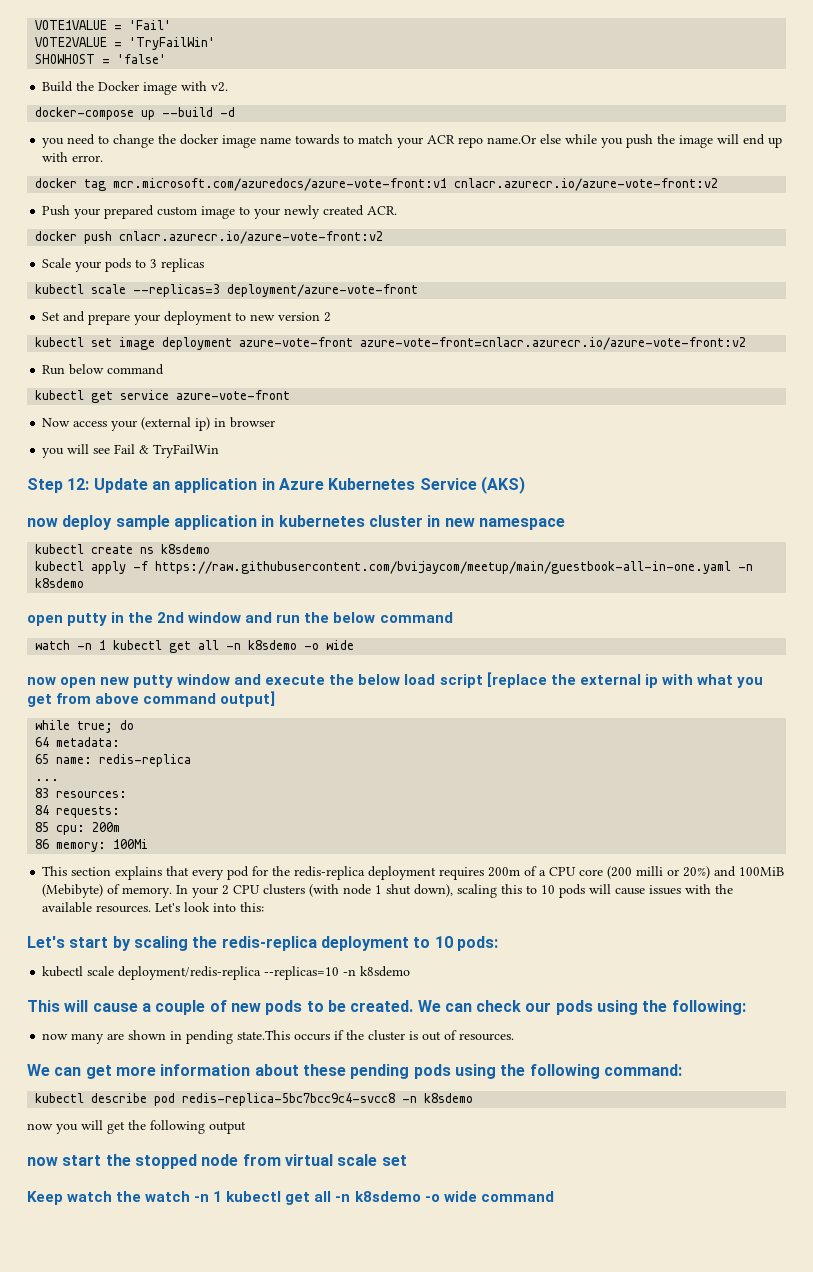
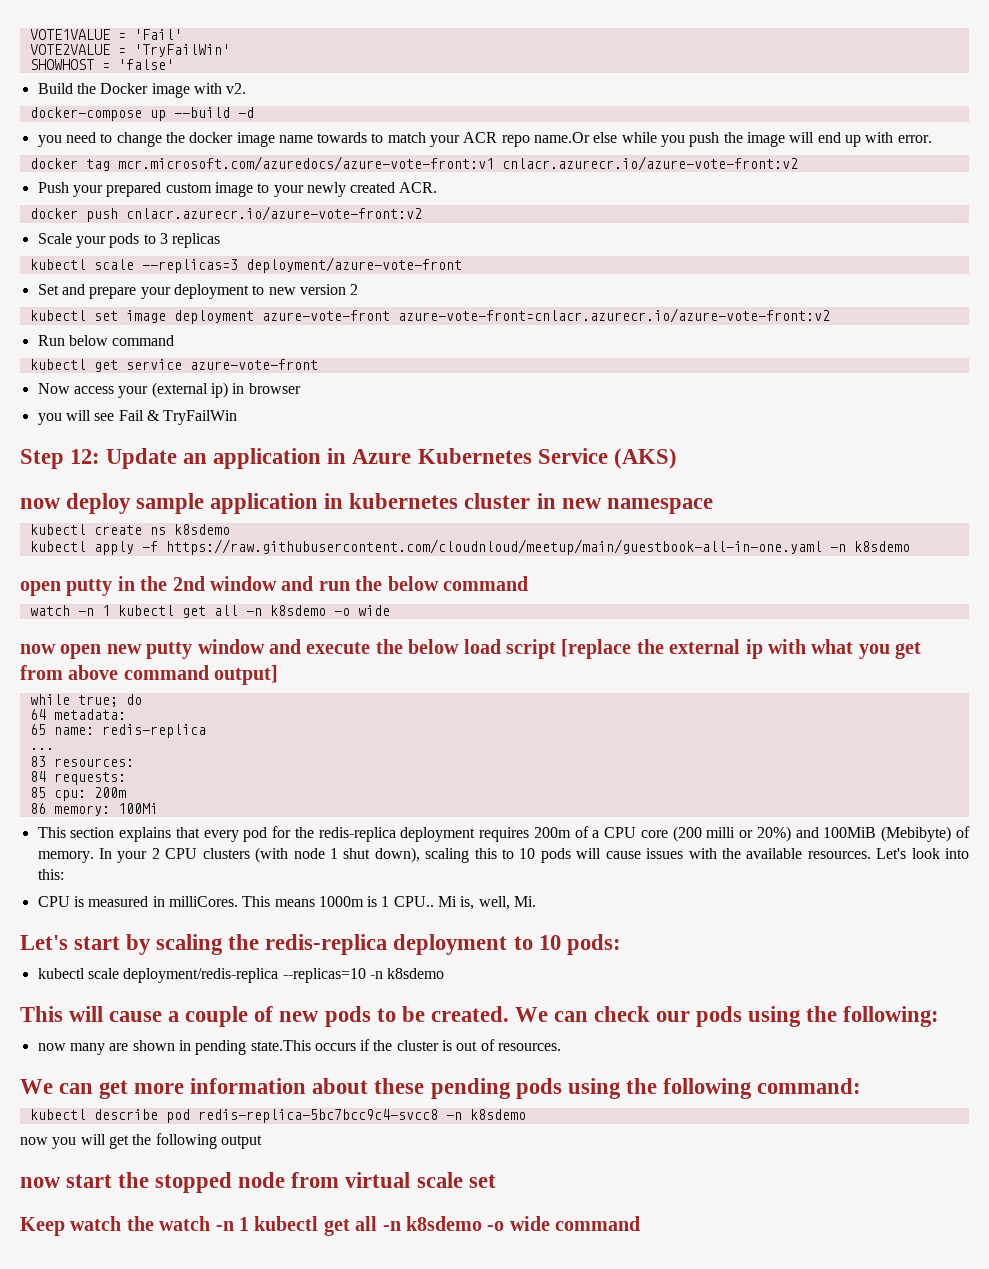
[155,561,732,574] https://raw.githubusercontent.com/bvijaycom/meetup/main/guestbook-all-in-one.yaml -> [165,539,822,555] https://raw.githubusercontent.com/cloudnloud/meetup/main/guestbook-all-in-one.yaml
(265, 907) none -> [37,896,537,910] // CPU is measured in milliCores. This means 1000m is 1 CPU.. Mi is, well, Mi.

